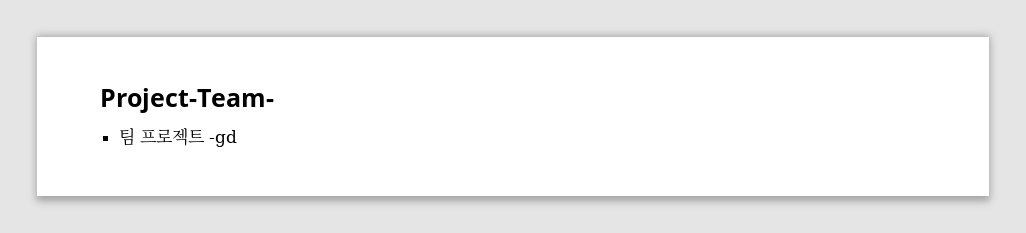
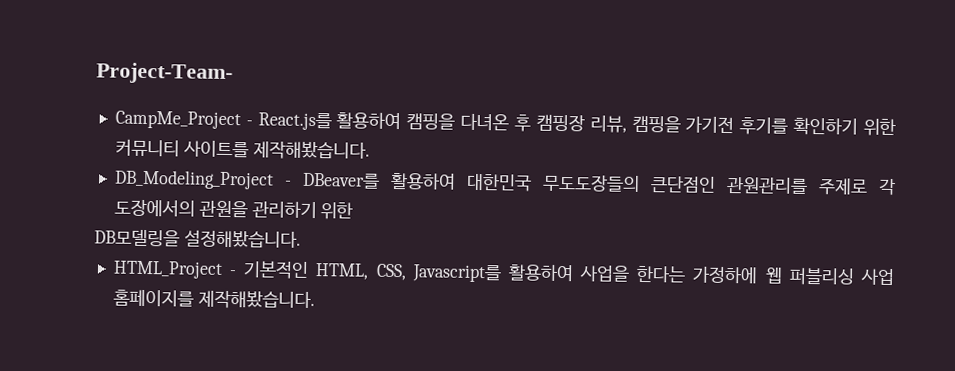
[118,127,237,147] 팀 프로젝트 -gd -> [114,110,896,137] [114,138,370,160] [113,169,897,196] [113,199,354,220] [94,229,301,248] [112,260,896,286] [112,289,315,310] CampMe_Project - React.js를 활용하여 캠핑을 다녀온 후 캠핑장 리뷰, 캠핑을 가기전 후기를 확인하기 위한 커뮤니티 사이트를 제작해봤습니다. // DB_Modeling_Project - DBeaver를 활용하여 대한민국 무도도장들의 큰단점인 관원관리를 주제로 각 도장에서의 관원을 관리하기 위한 // DB모델링을 설정해봤습니다. // HTML_Project - 기본적인 HTML, CSS, Javascript를 활용하여 사업을 한다는 가정하에 웹 퍼블리싱 사업 홈페이지를 제작해봤습니다.

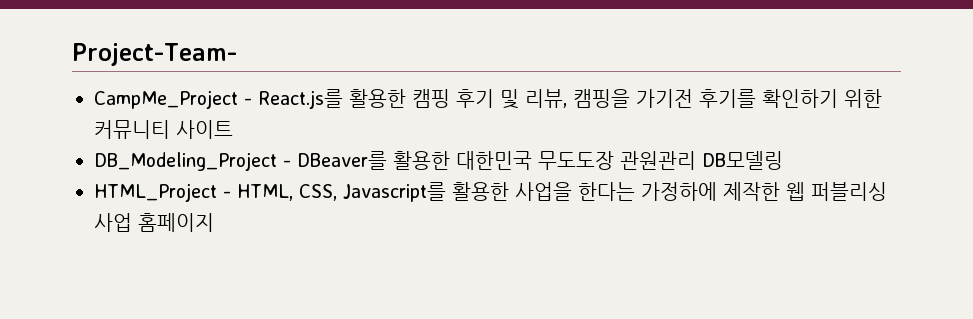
[336,112,585,132] 활용하여 캠핑을 다녀온 후 캠핑장 -> [349,89,519,109] 활용한 캠핑 후기 및
[182,140,370,160] 사이트를 제작해봤습니다. -> [176,120,233,139] 사이트
[389,172,897,196] [113,199,354,220] [94,229,301,248] 활용하여 대한민국 무도도장들의 큰단점인 관원관리를 주제로 각 도장에서의 관원을 관리하기 위한 // DB모델링을 설정해봤습니다. -> [393,151,783,170] 활용한 대한민국 무도도장 관원관리 DB모델링
[243,260,310,279] 기본적인 -> (231, 194) none
[507,264,574,282] 활용하여 -> [452,182,509,201] 활용한
(759, 275) none -> [723,182,780,201] 제작한
[112,289,315,310] 홈페이지를 제작해봤습니다. -> [138,213,214,232] 홈페이지

